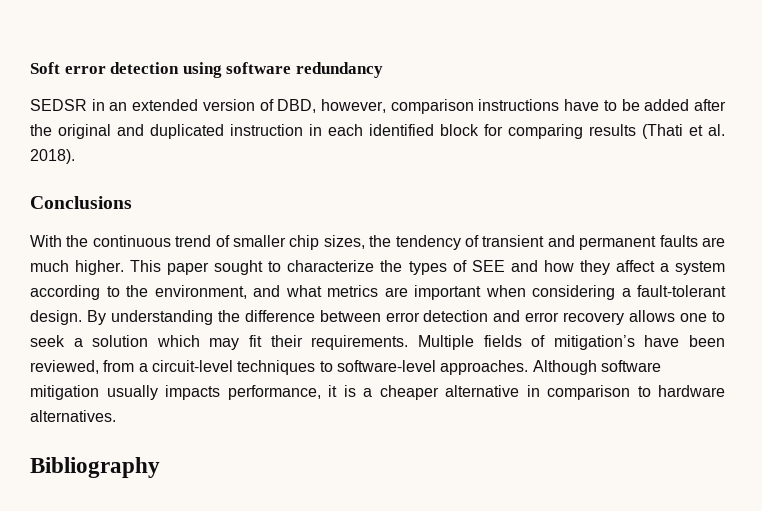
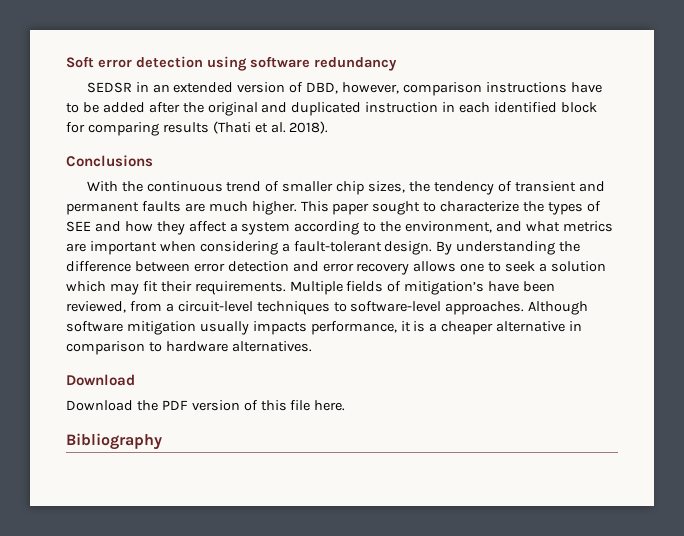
(116, 416) none -> [66,374,135,386] [66,400,346,411] // Download // Download the PDF version of this file here.

